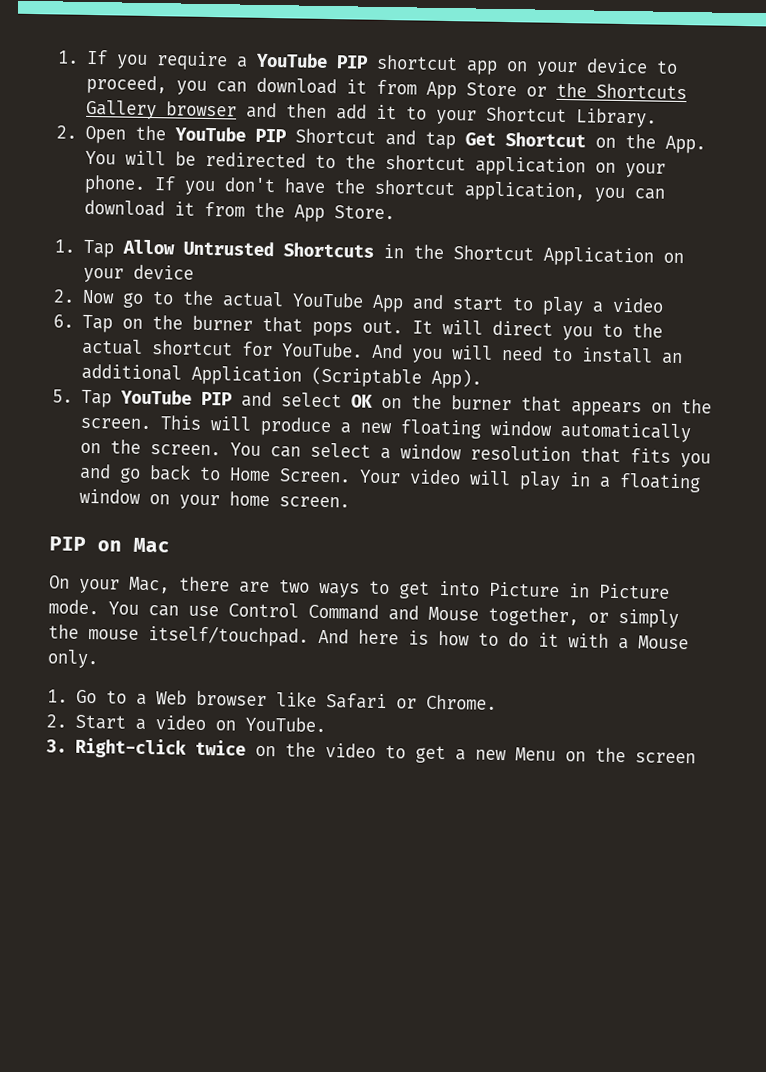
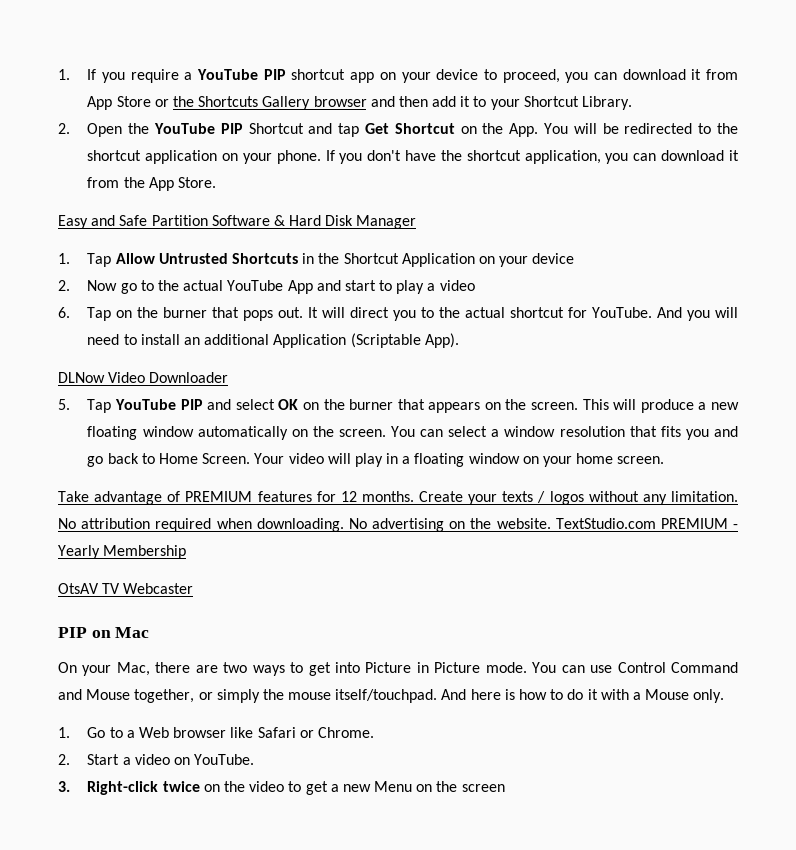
(395, 212) none -> [58,215,417,229] // Easy and Safe Partition Software & Hard Disk Manager
(482, 378) none -> [58,372,229,383] // DLNow Video Downloader
(350, 502) none -> [58,491,738,505] [58,518,738,532] [58,545,187,559] [58,583,194,594] // Take advantage of PREMIUM features for 12 months. Create your texts / logos without any limitation. No attribution required when downloading. No advertising on the website. TextStudio.com PREMIUM - Yearly Membership // OtsAV TV Webcaster

